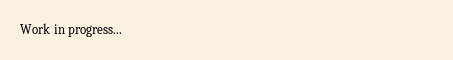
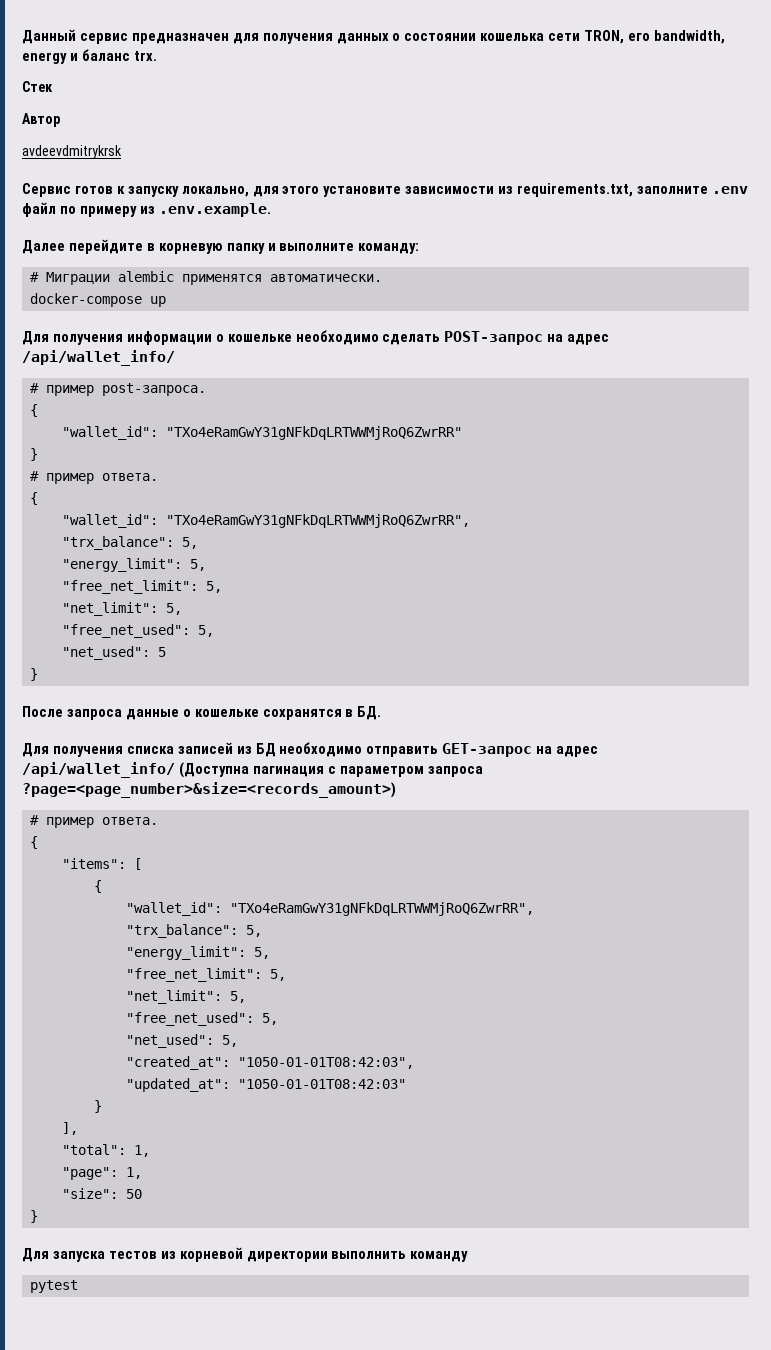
[20,23,123,37] Work in progress... -> [22,29,725,44] [22,49,157,64] [22,81,53,92] [22,113,60,127] [22,145,122,159] [22,183,748,197] [22,202,271,217] [22,239,420,254] [30,271,383,285] [30,293,167,307] [22,330,610,345] [22,350,175,366] [30,383,207,396] [30,404,39,417] [62,426,463,440] [30,448,39,461] [30,471,159,484] [30,492,39,505] [62,514,471,528] [62,536,199,550] [62,558,207,572] [62,580,223,594] [62,602,183,616] [62,624,215,638] [62,646,167,660] [30,668,39,681] [22,706,382,720] [22,742,599,757] [22,762,483,778] [22,782,396,798] [30,815,159,828] [30,836,39,849] [62,858,143,870] [94,880,103,893] [126,902,535,916] [126,924,263,938] [126,946,271,960] [126,968,287,982] [126,990,247,1004] [126,1012,279,1026] [126,1034,239,1048] [126,1056,415,1070] [126,1078,407,1092] [94,1100,103,1113] [62,1122,79,1135] [62,1144,151,1157] [62,1167,143,1180] [62,1188,143,1199] [30,1210,39,1223] [22,1247,469,1262] [30,1280,79,1293] Данный сервис предназначен для получения данных о состоянии кошелька сети TRON, его bandwidth, energy и баланс trx. // Стек // Автор // avdeevdmitrykrsk // Сервис готов к запуску локально, для этого установите зависимости из requirements.txt, заполните .env файл по примеру из .env.example. // Далее перейдите в корневую папку и выполните команду: // # Миграции alembic применятся автоматически. // docker-compose up // Для получения информации о кошельке необходимо сделать POST-запрос на адрес /api/wallet_info/ // # пример post-запроса. // { // "wallet_id": "TXo4eRamGwY31gNFkDqLRTWWMjRoQ6ZwrRR" // } // # пример ответа. // { // "wallet_id": "TXo4eRamGwY31gNFkDqLRTWWMjRoQ6ZwrRR", // "trx_balance": 5, // "energy_limit": 5, // "free_net_limit": 5, // "net_limit": 5, // "free_net_used": 5, // "net_used": 5 // } // После запроса данные о кошельке сохранятся в БД. // Для получения списка записей из БД необходимо отправить GET-запрос на адрес /api/wallet_info/ (Доступна пагинация с параметром запроса ?page=<page_number>&size=<records_amount>) // # пример ответа. // { // "items": [ // { // "wallet_id": "TXo4eRamGwY31gNFkDqLRTWWMjRoQ6ZwrRR", // "trx_balance": 5, // "energy_limit": 5, // "free_net_limit": 5, // "net_limit": 5, // "free_net_used": 5, // "net_used": 5, // "created_at": "1050-01-01T08:42:03", // "updated_at": "1050-01-01T08:42:03" // } // ], // "total": 1, // "page": 1, // "size": 50 // } // Для запуска тестов из корневой директории выполнить команду // pytest

